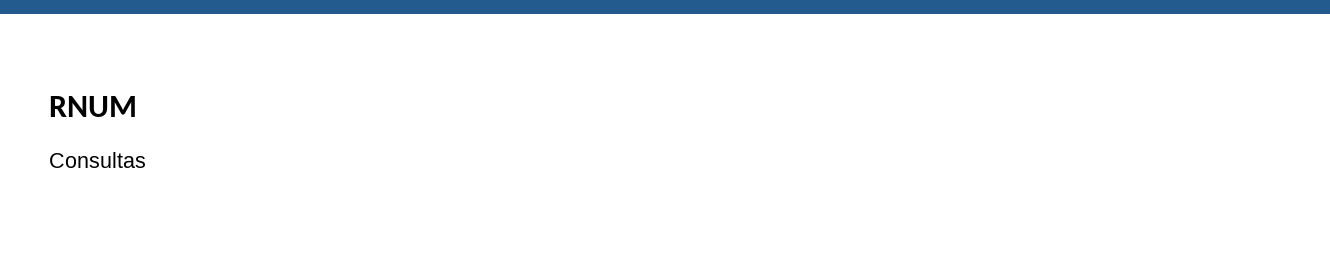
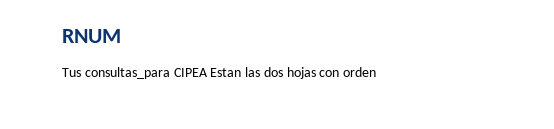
[49,152,146,168] Consultas -> [62,67,377,79] Tus consultas_para CIPEA Estan las dos hojas con orden

